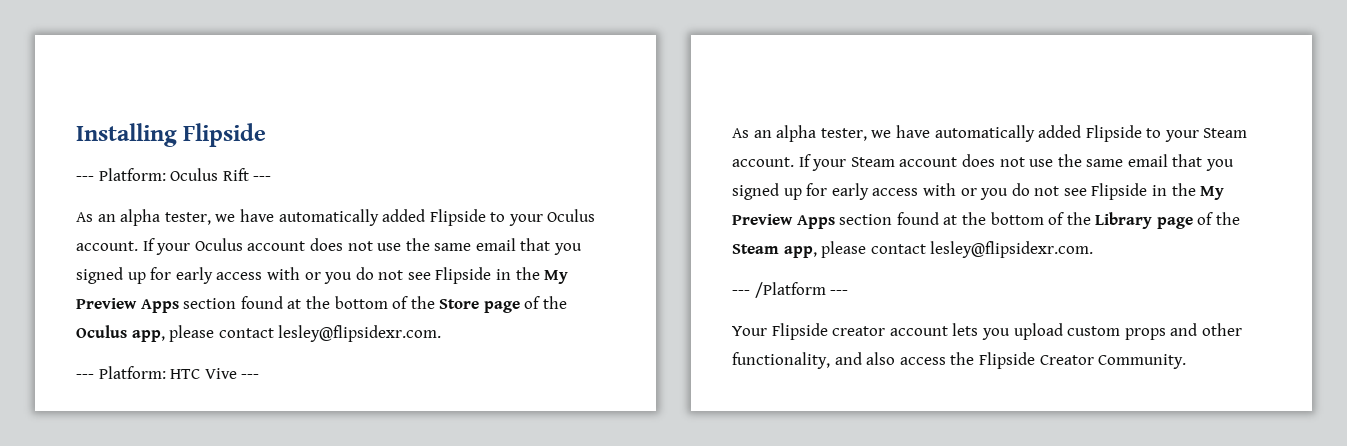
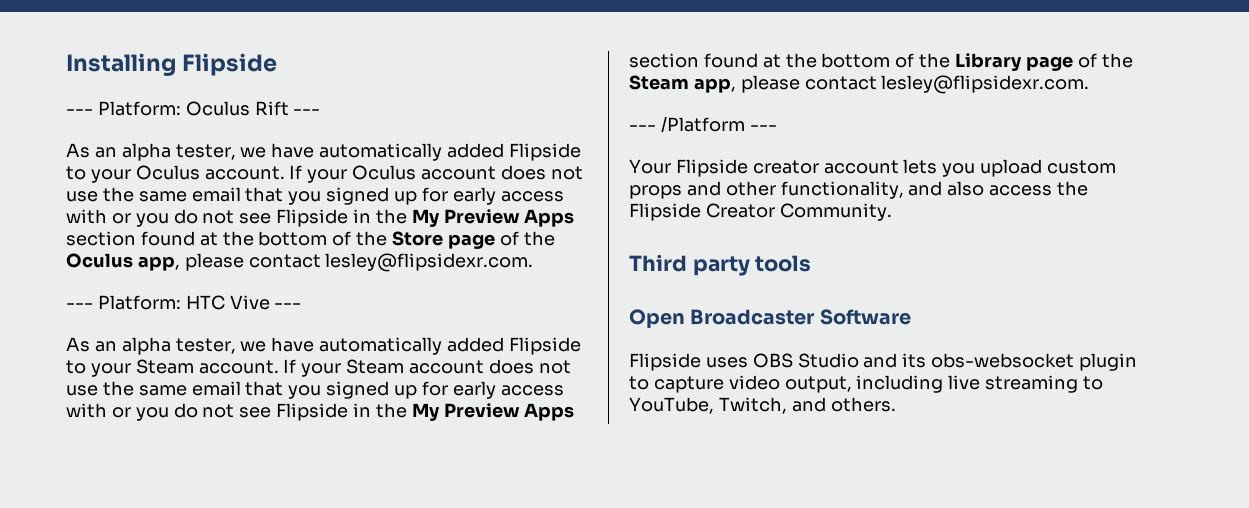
(1187, 361) none -> [629,254,812,276] [629,309,911,328] [629,353,1138,371] [629,375,1104,393] [629,397,896,414] // Third party tools // Open Broadcaster Software // Flipside uses OBS Studio and its obs-websocket plugin to capture video output, including live streaming to YouTube, Twitch, and others.

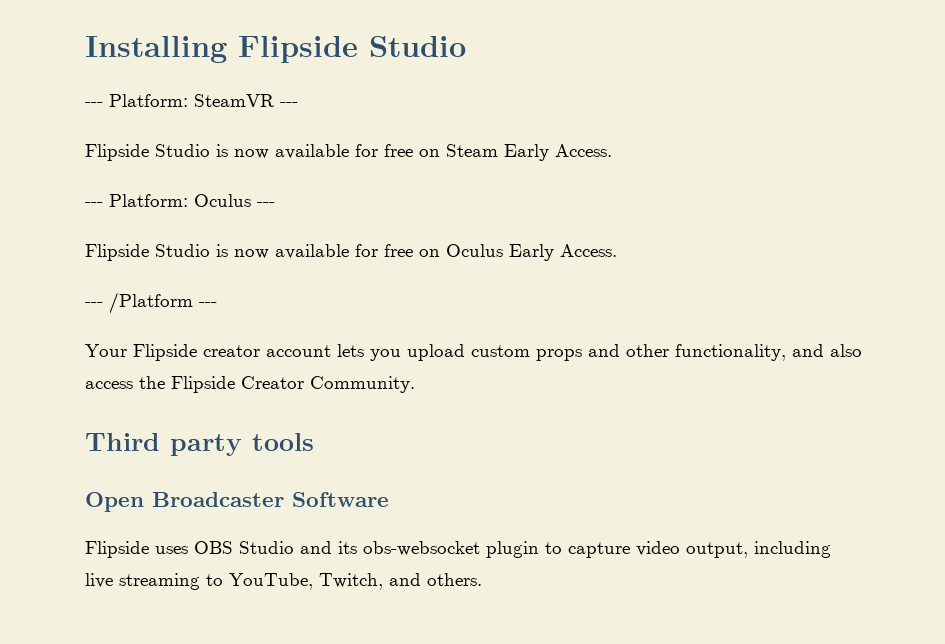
(278, 64) none -> [369,36,466,57] [85,94,298,107] [85,144,612,161] Studio // --- Platform: SteamVR --- // Flipside Studio is now available for free on Steam Early Access.
[254,101,321,116] [66,143,581,161] [66,165,583,183] [66,187,564,205] [66,209,575,227] [66,231,555,249] [66,253,534,272] [66,295,302,310] [66,337,581,355] [66,359,571,377] [66,381,564,399] [66,403,575,421] [629,53,1133,71] [629,75,1090,94] Rift --- // As an alpha tester, we have automatically added Flipside to your Oculus account. If your Oculus account does not use the same email that you signed up for early access with or you do not see Flipside in the My Preview Apps section found at the bottom of the Store page of the Oculus app, please contact lesley@flipsidexr.com. // --- Platform: HTC Vive --- // As an alpha tester, we have automatically added Flipside to your Steam account. If your Steam account does not use the same email that you signed up for early access with or you do not see Flipside in the My Preview Apps section found at the bottom of the Library page of the Steam app, please contact lesley@flipsidexr.com. -> [257,202,275,207] [85,244,617,261] --- // Flipside Studio is now available for free on Oculus Early Access.

